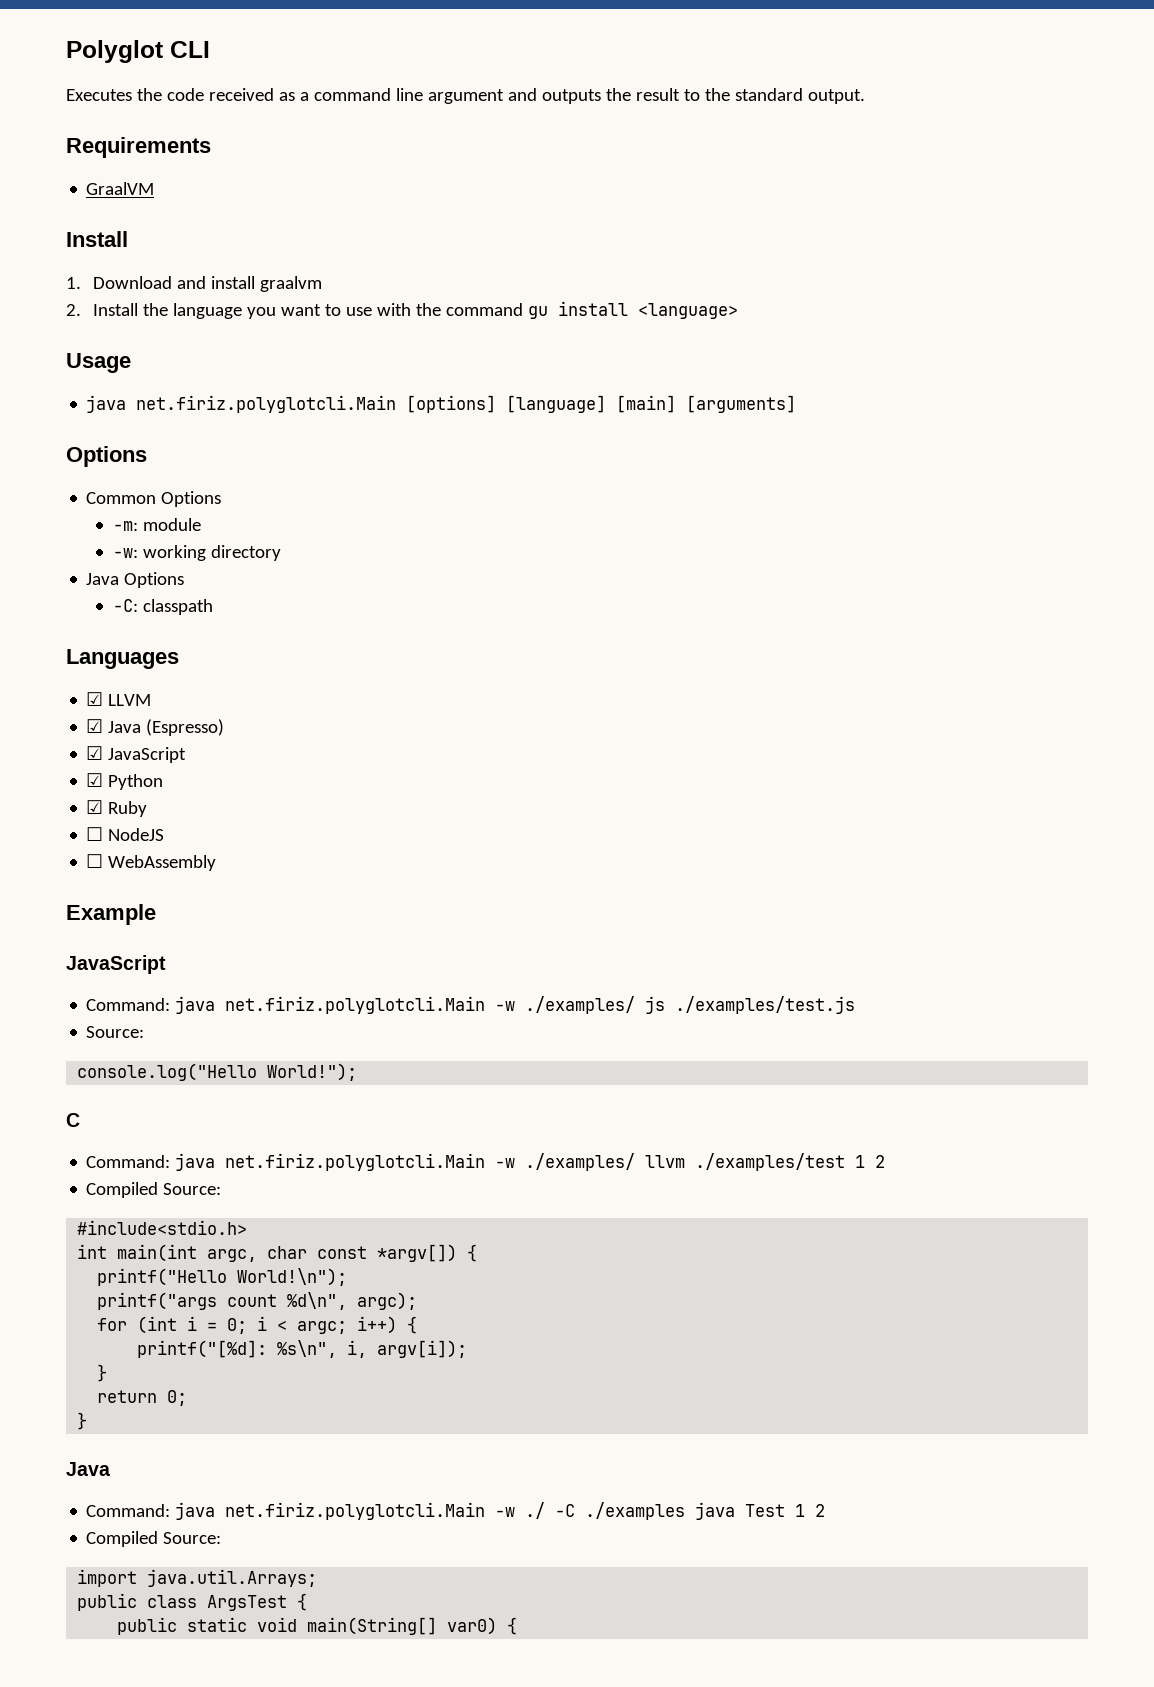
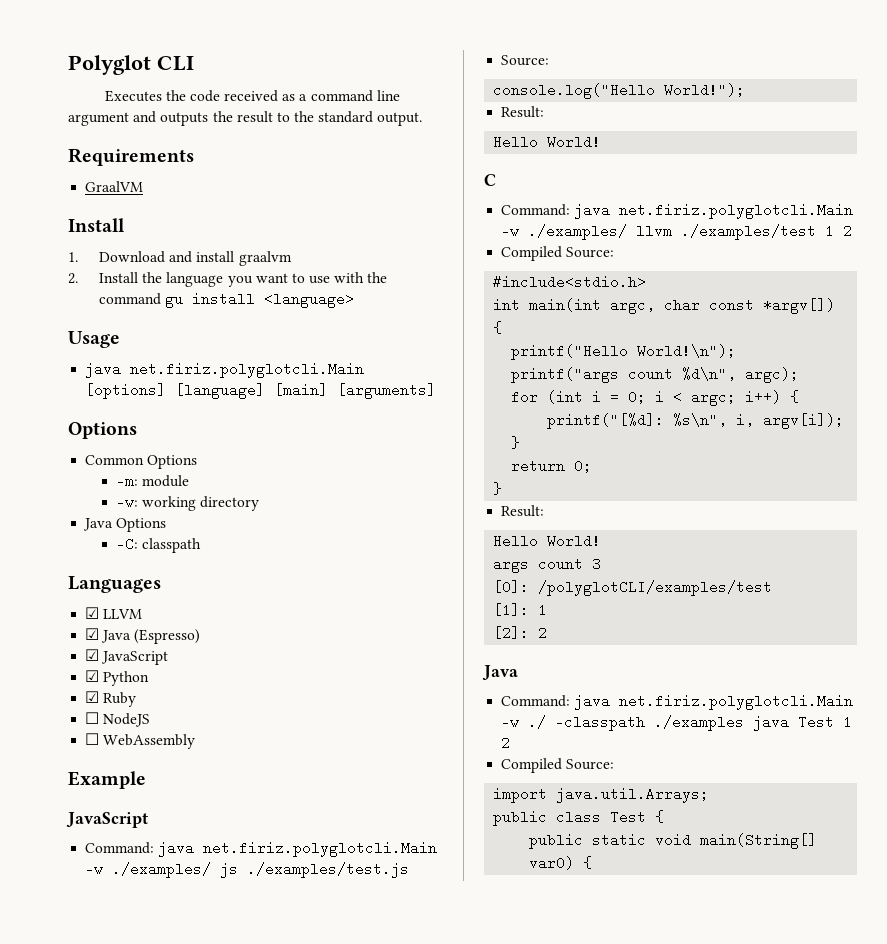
(358, 1072) none -> [501,106,545,118] [493,135,602,149] // Result: // Hello World!
(88, 1421) none -> [501,505,545,517] [493,534,602,548] [493,557,602,573] [493,580,773,596] [493,603,548,617] [493,626,548,640] // Result: // Hello World! // args count 3 // [0]: /polyglotCLI/examples/test // [1]: 1 // [2]: 2
[555,1504,576,1517] -C -> [555,715,646,731] -classpath
[207,1595,288,1611] ArgsTest -> [610,810,647,824] Test

